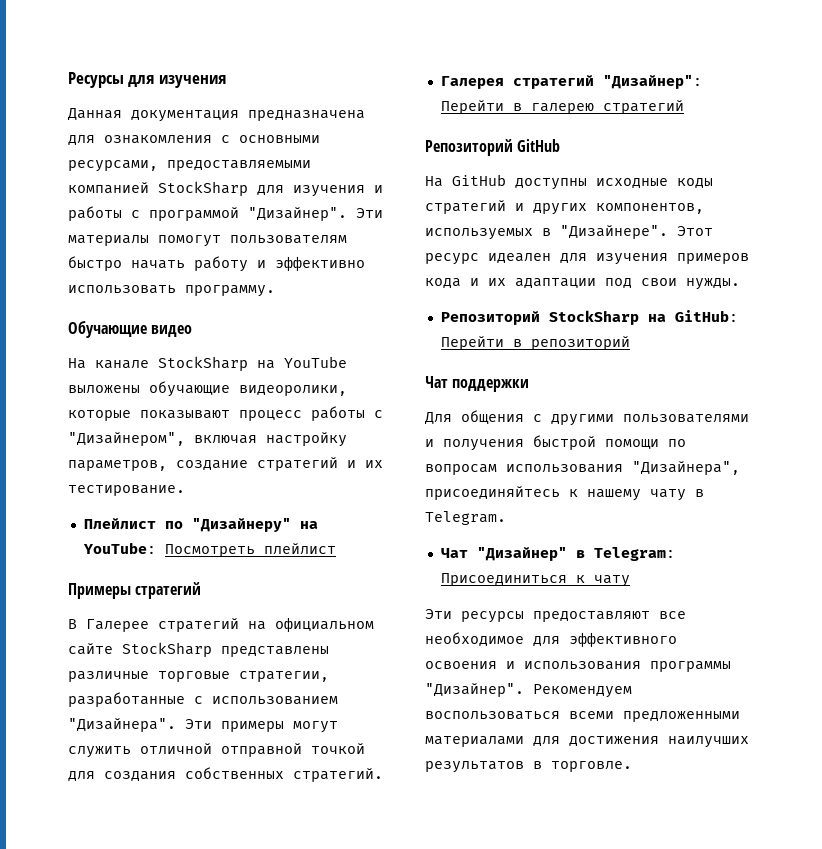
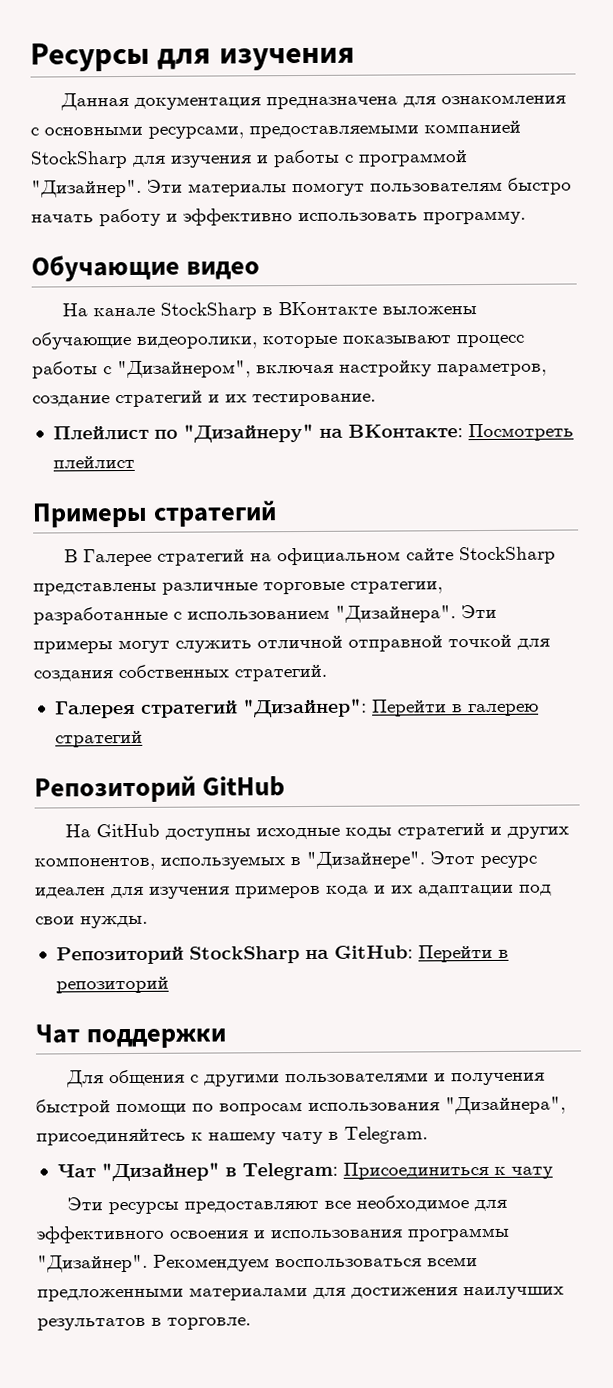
[257,356,347,369] на YouTube -> [262,301,378,316] в ВКонтакте
[82,542,156,554] YouTube: -> [347,424,463,438] ВКонтакте:

